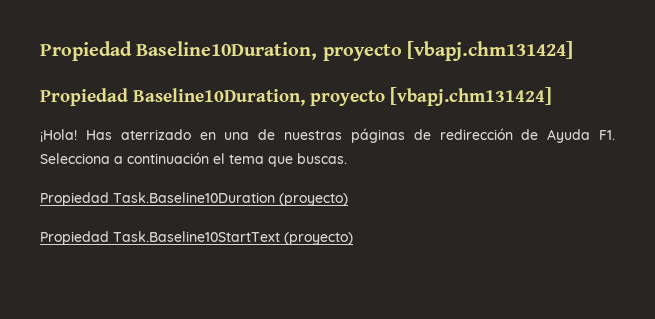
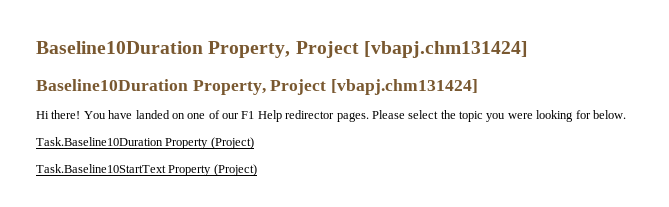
[40,41,573,61] [40,87,552,106] [40,128,615,143] [40,152,347,167] [40,192,348,206] [40,231,353,245] Propiedad Baseline10Duration, proyecto [vbapj.chm131424] // Propiedad Baseline10Duration, proyecto [vbapj.chm131424] // ¡Hola! Has aterrizado en una de nuestras páginas de redirección de Ayuda F1. Selecciona a continuación el tema que buscas. // Propiedad Task.Baseline10Duration (proyecto) // Propiedad Task.Baseline10StartText (proyecto) -> [36,41,528,58] [36,79,479,95] [36,110,626,122] [36,137,254,149] [36,164,257,176] Baseline10Duration Property, Project [vbapj.chm131424] // Baseline10Duration Property, Project [vbapj.chm131424] // Hi there! You have landed on one of our F1 Help redirector pages. Please select the topic you were looking for below. // Task.Baseline10Duration Property (Project) // Task.Baseline10StartText Property (Project)

